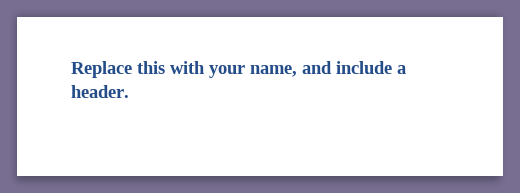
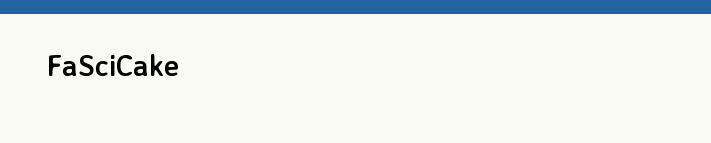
[71,61,406,78] [71,85,129,98] Replace this with your name, and include a header. -> [47,54,179,76] FaSciCake

